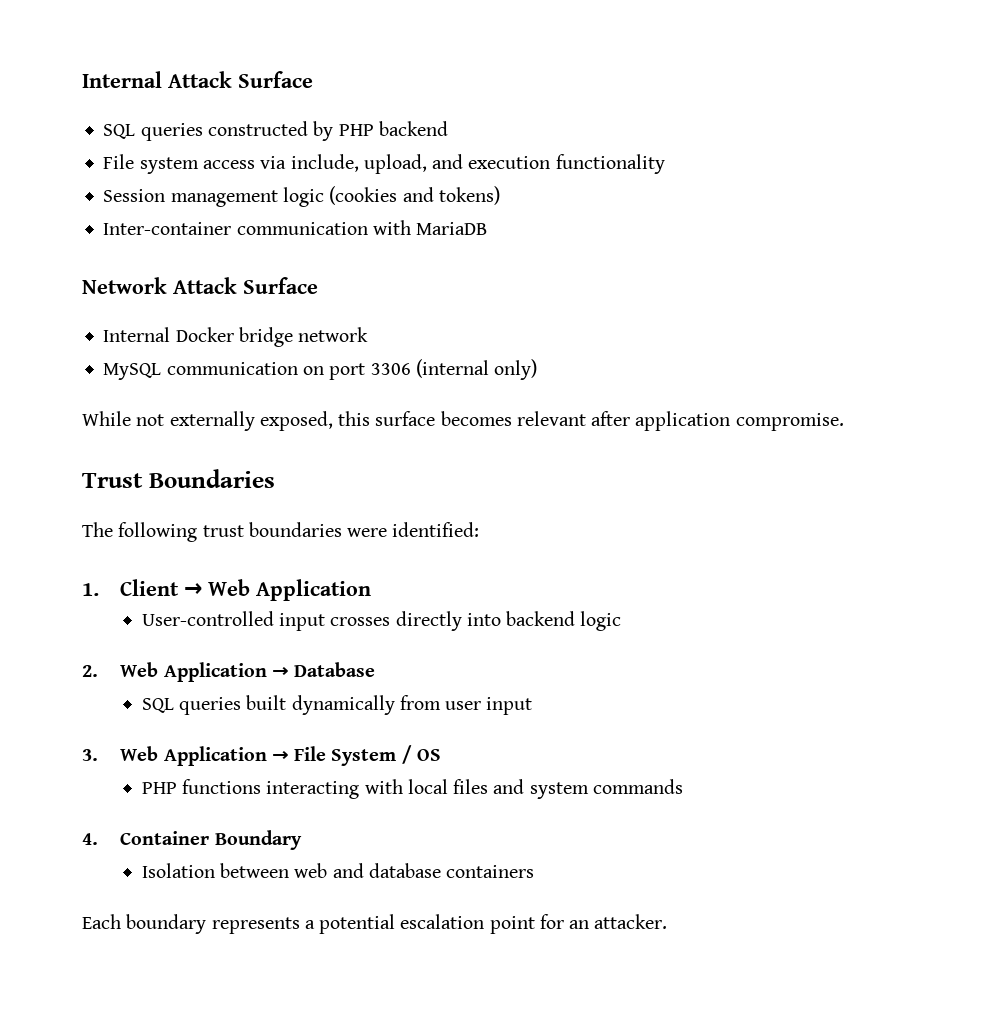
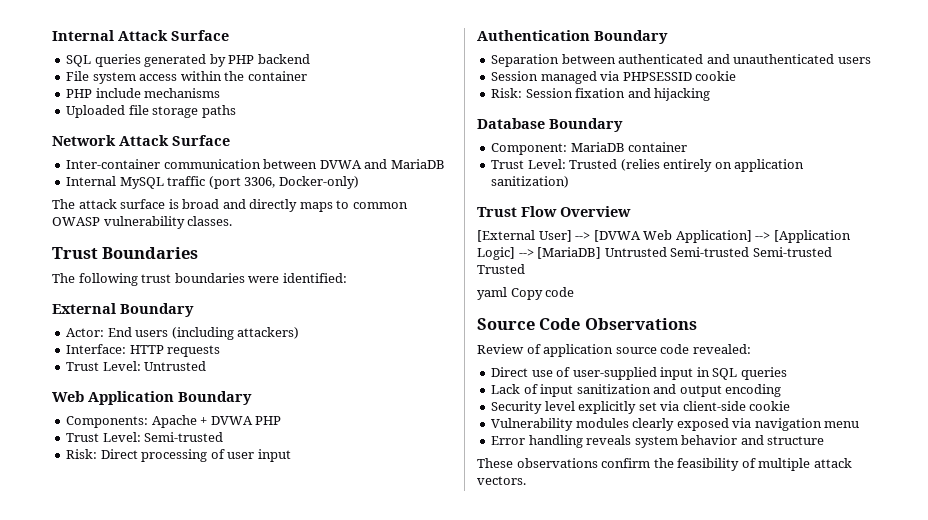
[207,121,308,136] constructed -> [144,54,207,67] generated
[260,154,665,174] [103,186,500,207] [103,220,488,235] [82,277,318,294] [103,327,369,347] [103,359,538,380] [82,411,844,431] via include, upload, and execution functionality // Session management logic (cookies and tokens) // Inter-container communication with MariaDB // Network Attack Surface // Internal Docker bridge network // MySQL communication on port 3306 (internal only) // While not externally exposed, this surface becomes relevant after application compromise. -> [180,71,307,81] [66,88,221,98] [66,105,236,118] [52,135,230,146] [66,159,445,169] [66,176,359,189] [52,199,408,212] [52,216,233,229] within the container // PHP include mechanisms // Uploaded file storage paths // Network Attack Surface // Inter-container communication between DVWA and MariaDB // Internal MySQL traffic (port 3306, Docker-only) // The attack surface is broad and directly maps to common OWASP vulnerability classes.
[82,579,372,601] [141,611,622,631] [82,662,376,682] [141,695,533,715] [82,745,441,766] [141,779,683,799] [82,830,302,850] [141,863,535,878] [82,914,668,934] 1. Client → Web Application // User-controlled input crosses directly into backend logic // 2. Web Application → Database // SQL queries built dynamically from user input // 3. Web Application → File System / OS // PHP functions interacting with local files and system commands // 4. Container Boundary // Isolation between web and database containers // Each boundary represents a potential escalation point for an attacker. -> [52,303,194,317] [66,327,300,340] [66,344,221,357] [66,361,207,371] [52,391,252,405] [66,415,282,428] [66,432,224,442] [66,449,291,462] [477,30,668,44] [491,54,871,67] [491,71,737,84] [491,88,711,101] [477,118,623,132] [491,142,688,155] [491,159,805,172] [491,176,570,188] [477,206,631,217] [477,230,851,243] [477,247,832,260] [477,264,525,274] [477,287,575,300] [477,318,697,330] [477,344,751,357] [491,367,787,380] [491,384,782,397] [491,401,791,414] [491,418,860,431] [491,435,825,448] [477,458,852,471] [477,476,526,485] External Boundary // Actor: End users (including attackers) // Interface: HTTP requests // Trust Level: Untrusted // Web Application Boundary // Components: Apache + DVWA PHP // Trust Level: Semi-trusted // Risk: Direct processing of user input // Authentication Boundary // Separation between authenticated and unauthenticated users // Session managed via PHPSESSID cookie // Risk: Session fixation and hijacking // Database Boundary // Component: MariaDB container // Trust Level: Trusted (relies entirely on application sanitization) // Trust Flow Overview // [External User] --> [DVWA Web Application] --> [Application Logic] --> [MariaDB] Untrusted Semi-trusted Semi-trusted Trusted // yaml Copy code // Source Code Observations // Review of application source code revealed: // Direct use of user-supplied input in SQL queries // Lack of input sanitization and output encoding // Security level explicitly set via client-side cookie // Vulnerability modules clearly exposed via navigation menu // Error handling reveals system behavior and structure // These observations confirm the feasibility of multiple attack vectors.

